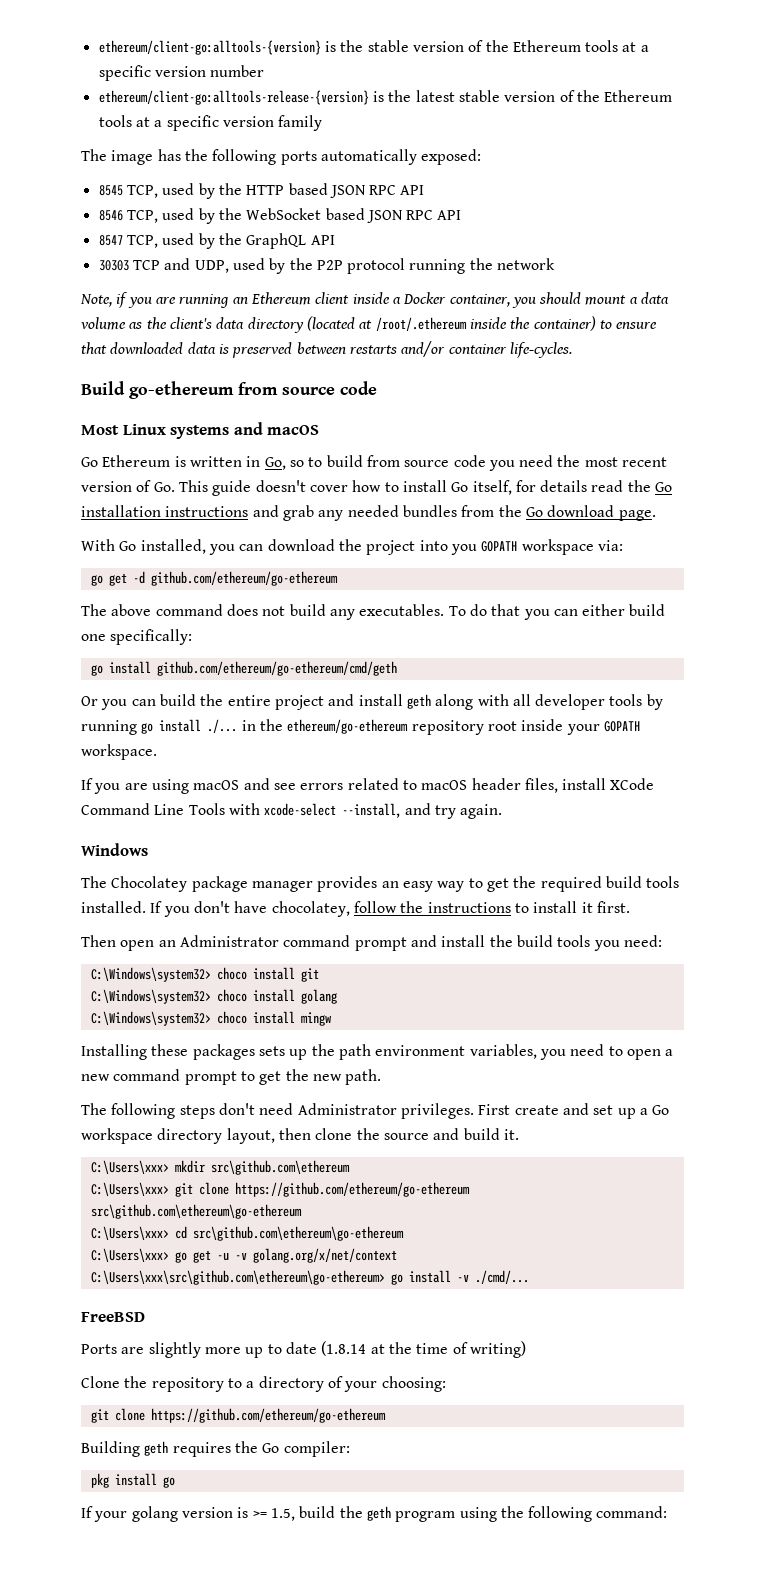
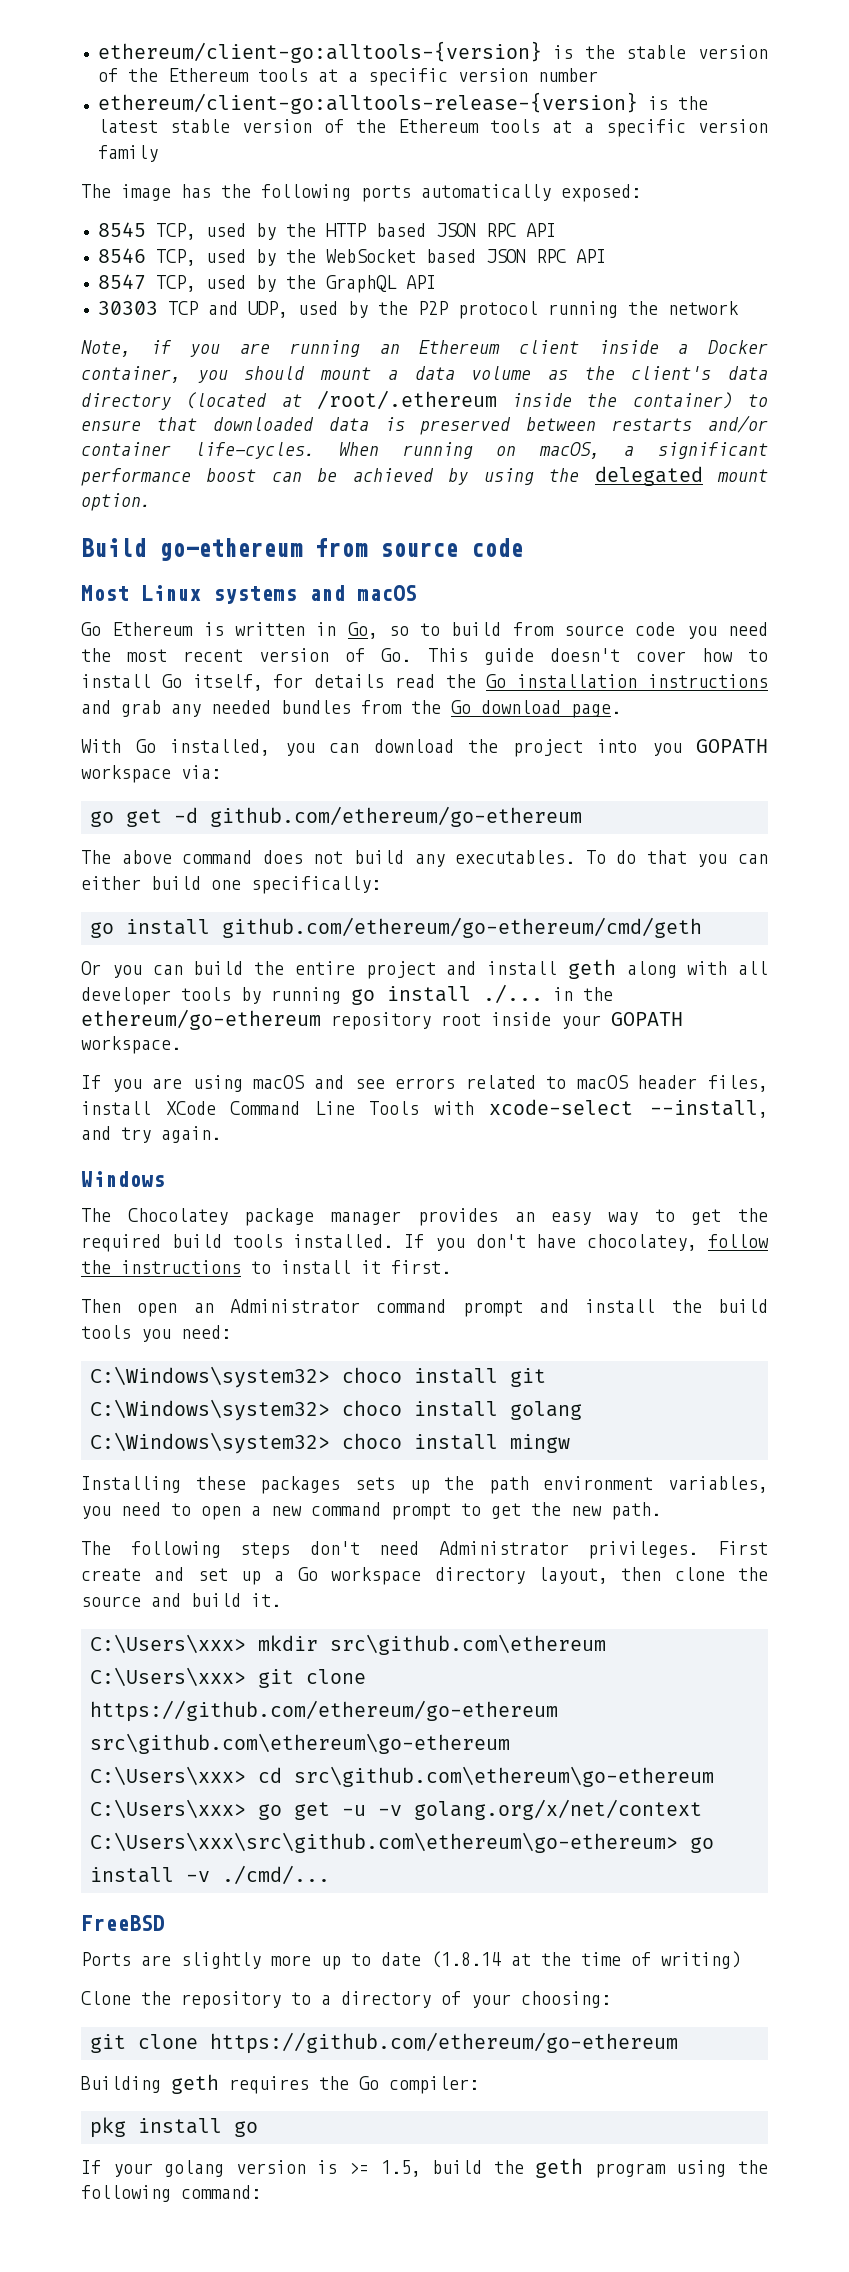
(572, 350) none -> [338,442,768,459] [81,466,769,486] [81,493,151,511] When running on macOS, a significant performance boost can be achieved by using the delegated mount option.

